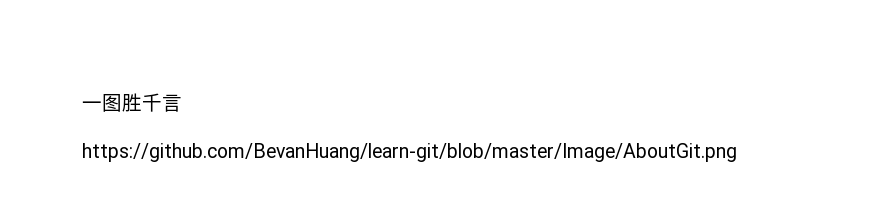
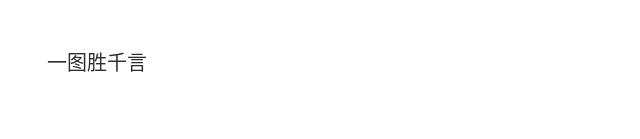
[82,143,737,162] // https://github.com/BevanHuang/learn-git/blob/master/Image/AboutGit.png -> (147, 62) none

